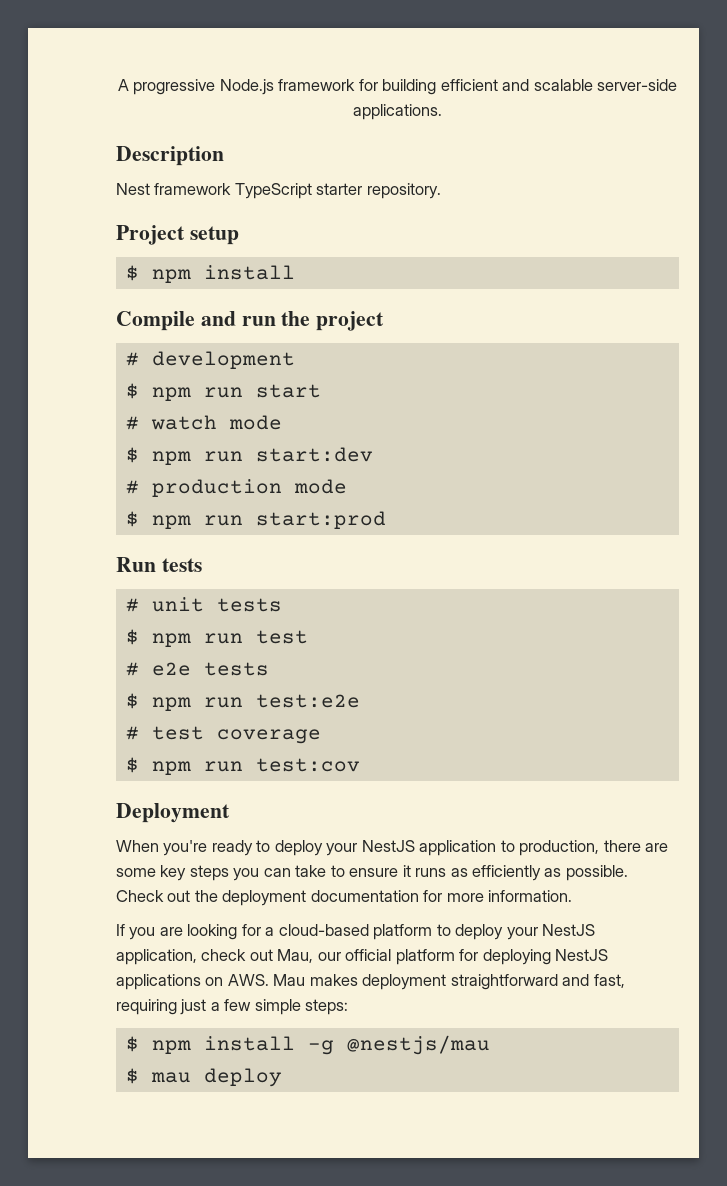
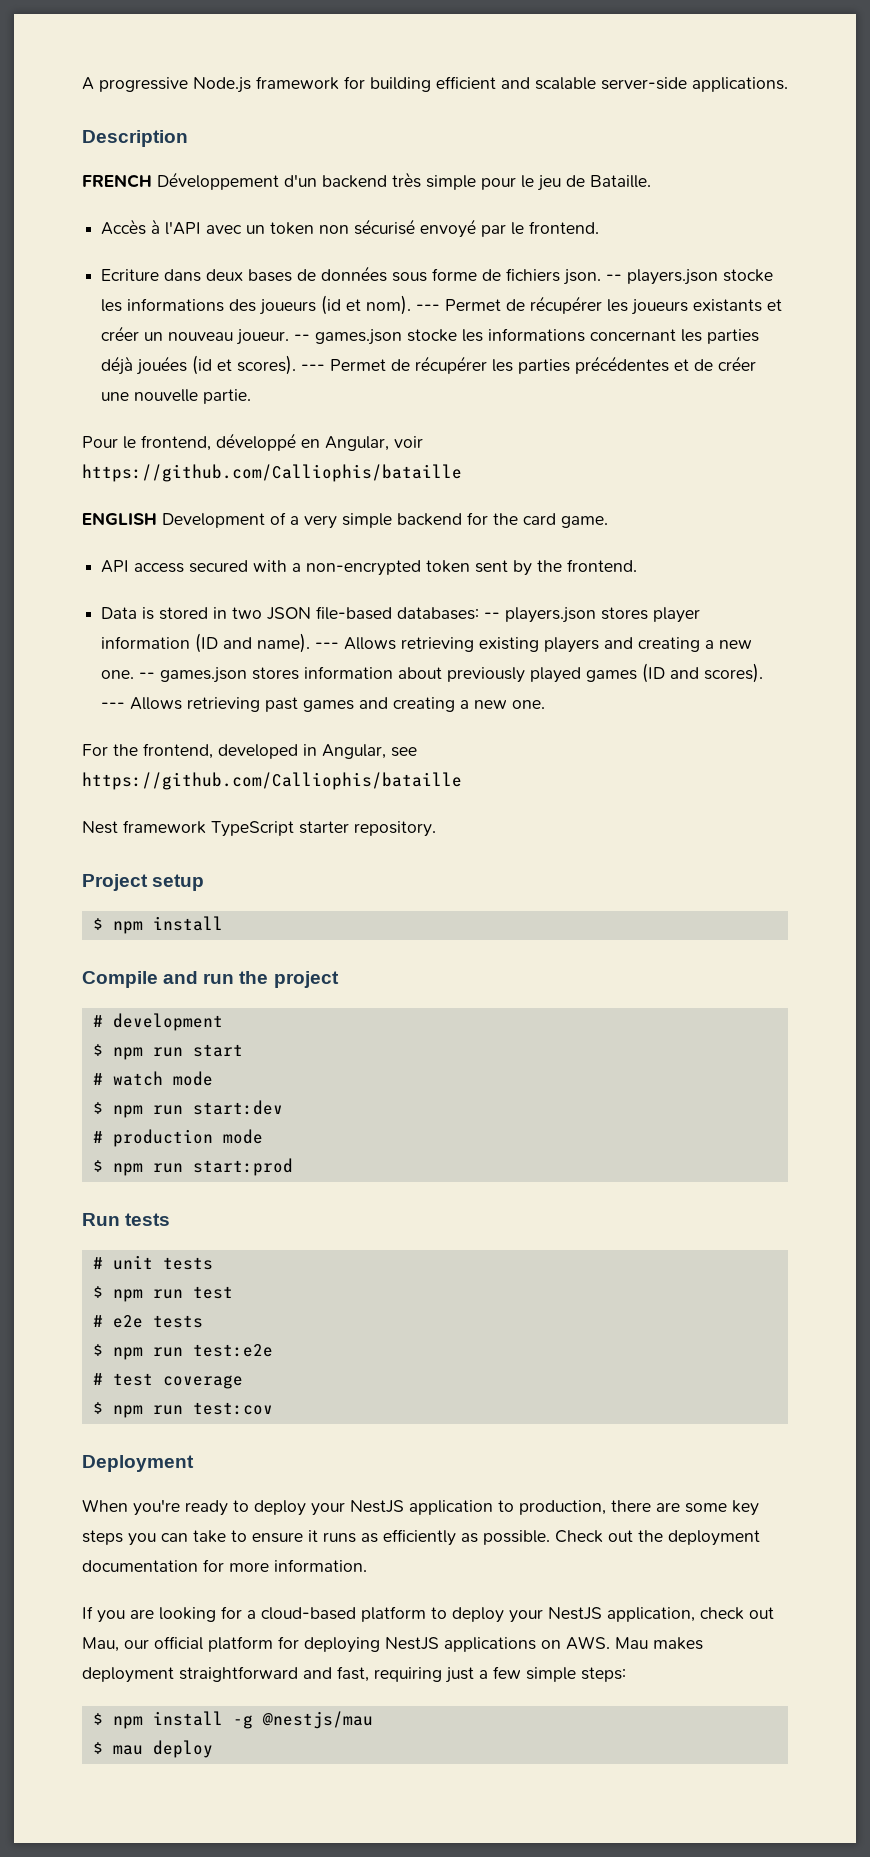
(224, 156) none -> [82,172,651,191] [101,219,600,238] [101,266,774,285] [101,295,783,315] [101,326,760,345] [101,355,757,375] [101,389,252,404] [82,433,423,451] [82,464,462,482] [82,512,608,529] [101,559,638,576] [101,606,701,623] [101,633,753,653] [101,663,764,683] [101,697,546,712] [82,743,417,759] [82,772,462,790] // FRENCH Développement d'un backend très simple pour le jeu de Bataille. // Accès à l'API avec un token non sécurisé envoyé par le frontend. // Ecriture dans deux bases de données sous forme de fichiers json. -- players.json stocke les informations des joueurs (id et nom). --- Permet de récupérer les joueurs existants et créer un nouveau joueur. -- games.json stocke les informations concernant les parties déjà jouées (id et scores). --- Permet de récupérer les parties précédentes et de créer une nouvelle partie. // Pour le frontend, développé en Angular, voir https://github.com/Calliophis/bataille // ENGLISH Development of a very simple backend for the card game. // API access secured with a non-encrypted token sent by the frontend. // Data is stored in two JSON file-based databases: -- players.json stores player information (ID and name). --- Allows retrieving existing players and creating a new one. -- games.json stores information about previously played games (ID and scores). --- Allows retrieving past games and creating a new one. // For the frontend, developed in Angular, see https://github.com/Calliophis/bataille

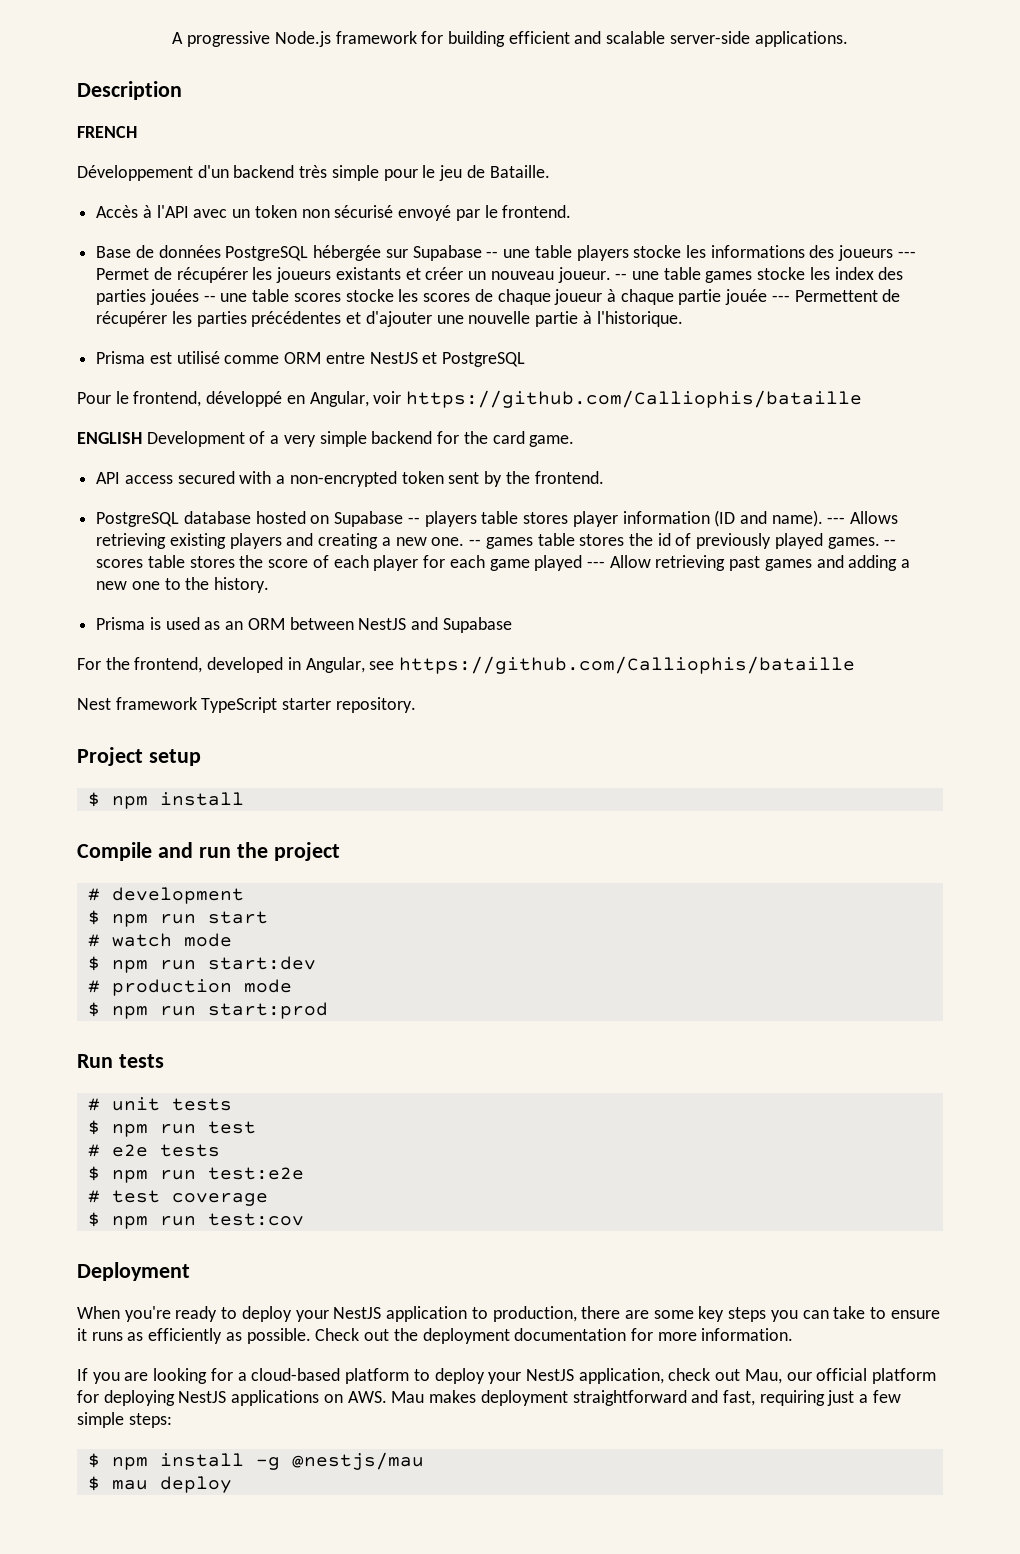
(152, 181) none -> (137, 132) //
[101,266,719,285] Ecriture dans deux bases de données sous forme de fichiers json. -- players.json -> [96,245,629,261] Base de données PostgreSQL hébergée sur Supabase -- une table players
[321,295,412,315] (id et nom). -> (894, 253) none
[315,328,760,345] [101,355,387,375] games.json stocke les informations concernant les parties déjà jouées (id et scores). --- Permet -> [631,267,904,283] [96,289,878,305] une table games stocke les index des parties jouées -- une table scores stocke les scores de chaque joueur à chaque partie jouée --- Permettent
[694,356,757,371] [101,389,252,404] de créer une nouvelle partie. -> [365,311,683,327] [96,351,526,367] d'ajouter une nouvelle partie à l'historique. // Prisma est utilisé comme ORM entre NestJS et PostgreSQL
[101,606,597,623] Data is stored in two JSON file-based databases: -- players.json -> [96,511,519,527] PostgreSQL database hosted on Supabase -- players table
[160,663,764,683] [101,697,183,710] games.json stores information about previously played games (ID and scores). --- Allows -> [485,533,897,549] [96,555,651,571] games table stores the id of previously played games. -- scores table stores the score of each player for each game played --- Allow
[393,697,546,712] creating a new one. -> [848,555,911,571] [96,577,270,593] [96,617,512,633] adding a new one to the history. // Prisma is used as an ORM between NestJS and Supabase

